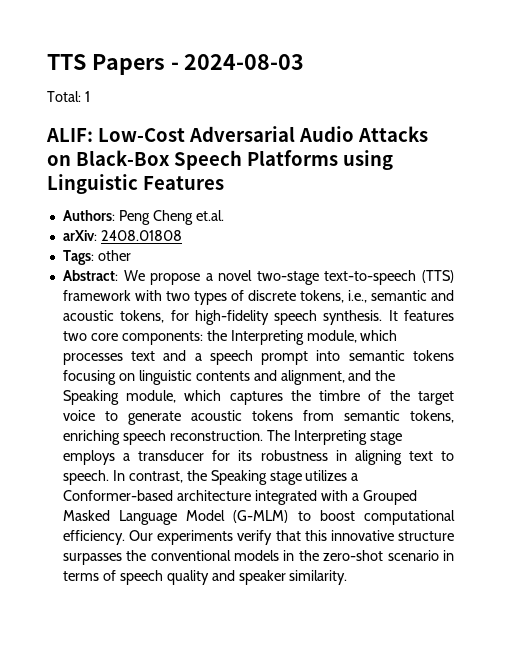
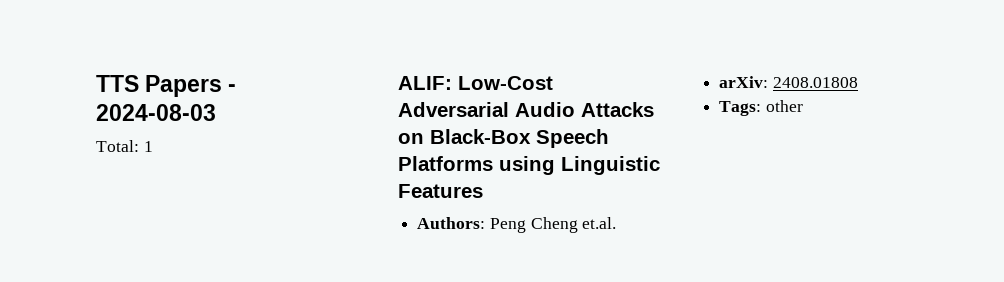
[62,270,454,285] [62,290,454,305] [62,310,454,325] [62,330,398,345] [62,350,455,365] [62,370,396,385] [62,390,455,405] [62,410,455,425] [62,430,402,445] [62,450,455,465] [62,470,359,485] [62,490,417,505] [62,510,456,525] [62,530,454,545] [62,550,455,565] [62,570,348,585] // Abstract: We propose a novel two-stage text-to-speech (TTS) framework with two types of discrete tokens, i.e., semantic and acoustic tokens, for high-fidelity speech synthesis. It features two core components: the Interpreting module, which processes text and a speech prompt into semantic tokens focusing on linguistic contents and alignment, and the Speaking module, which captures the timbre of the target voice to generate acoustic tokens from semantic tokens, enriching speech reconstruction. The Interpreting stage employs a transducer for its robustness in aligning text to speech. In contrast, the Speaking stage utilizes a Conformer-based architecture integrated with a Grouped Masked Language Model (G-MLM) to boost computational efficiency. Our experiments verify that this innovative structure surpasses the conventional models in the zero-shot scenario in terms of speech quality and speaker similarity. -> (803, 106) none

